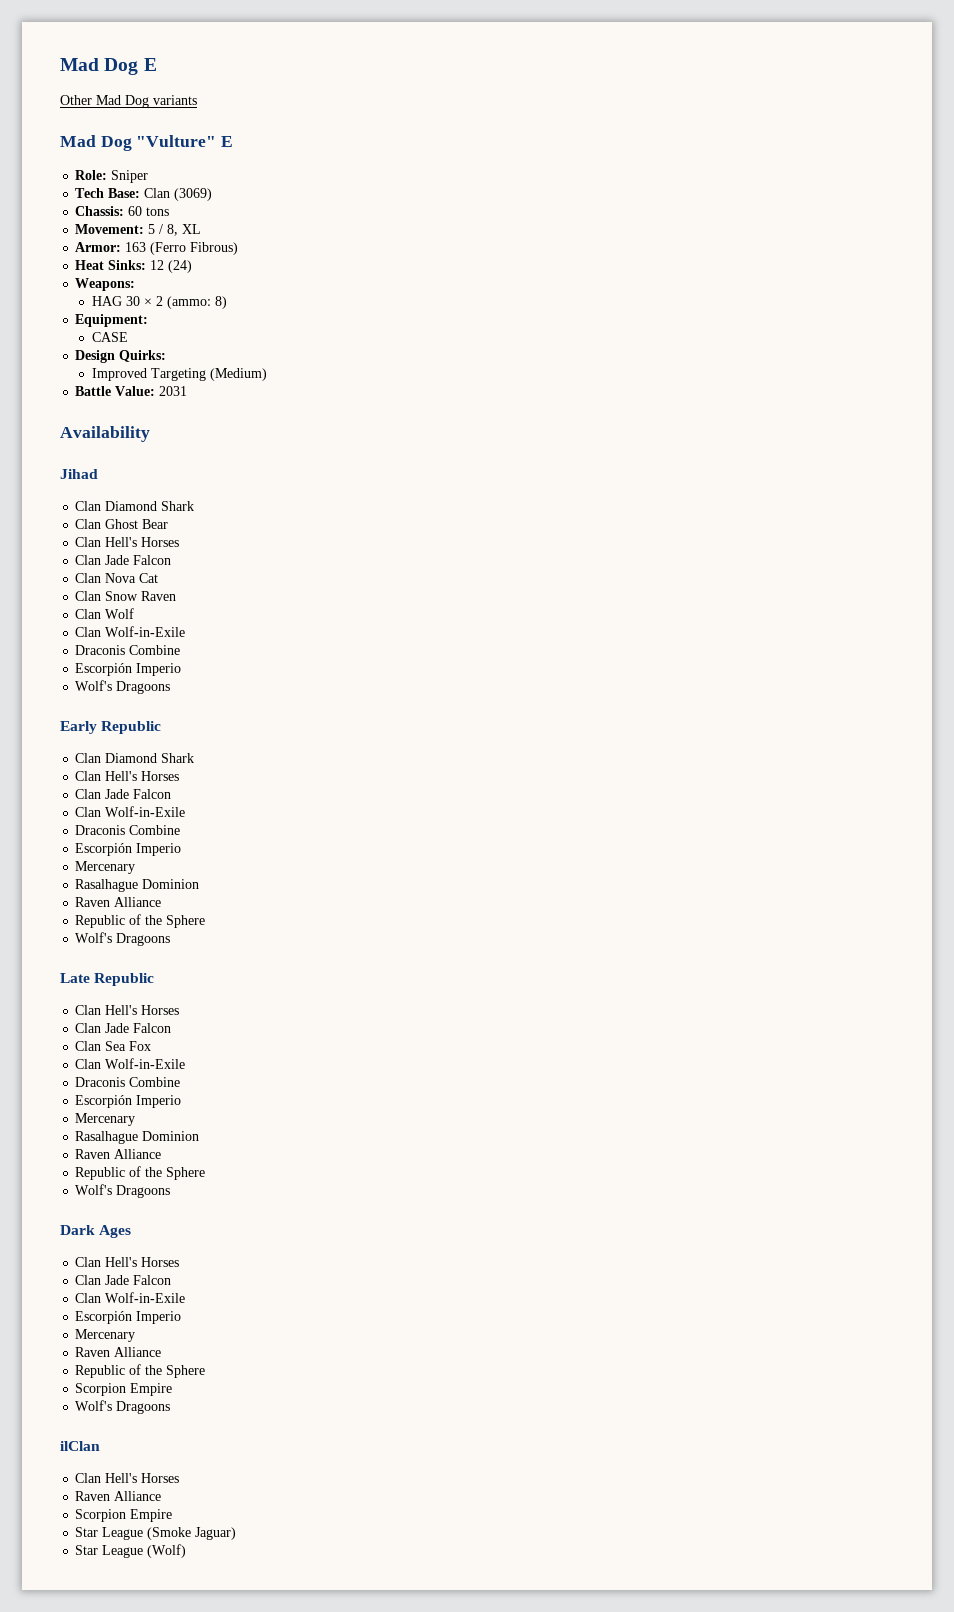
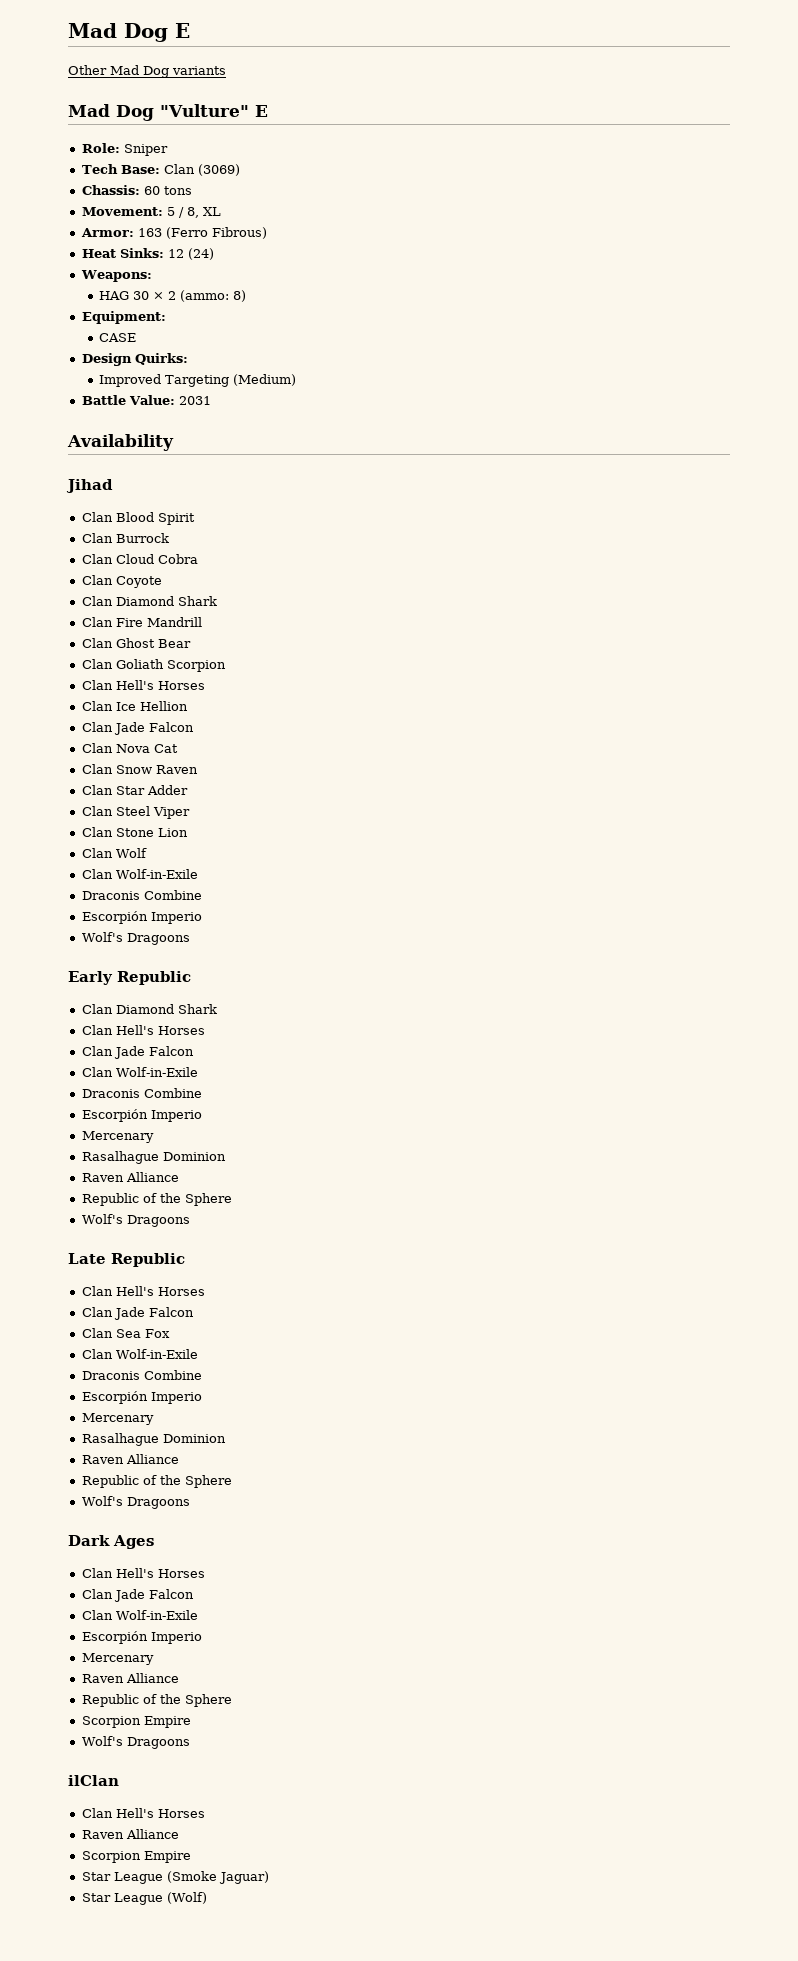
[75,501,195,511] // Clan Diamond Shark -> [81,512,195,525] [81,533,169,543] [81,554,198,564] [81,575,162,588] [81,596,217,606] [81,617,202,627] // Clan Blood Spirit // Clan Burrock // Clan Cloud Cobra // Clan Coyote // Clan Diamond Shark // Clan Fire Mandrill
[75,537,180,547] // Clan Hell's Horses -> [81,659,226,672] [81,680,205,690] [81,701,188,711] // Clan Goliath Scorpion // Clan Hell's Horses // Clan Ice Hellion
(177, 596) none -> [81,785,188,795] [81,806,190,819] [81,827,188,837] // Clan Star Adder // Clan Steel Viper // Clan Stone Lion

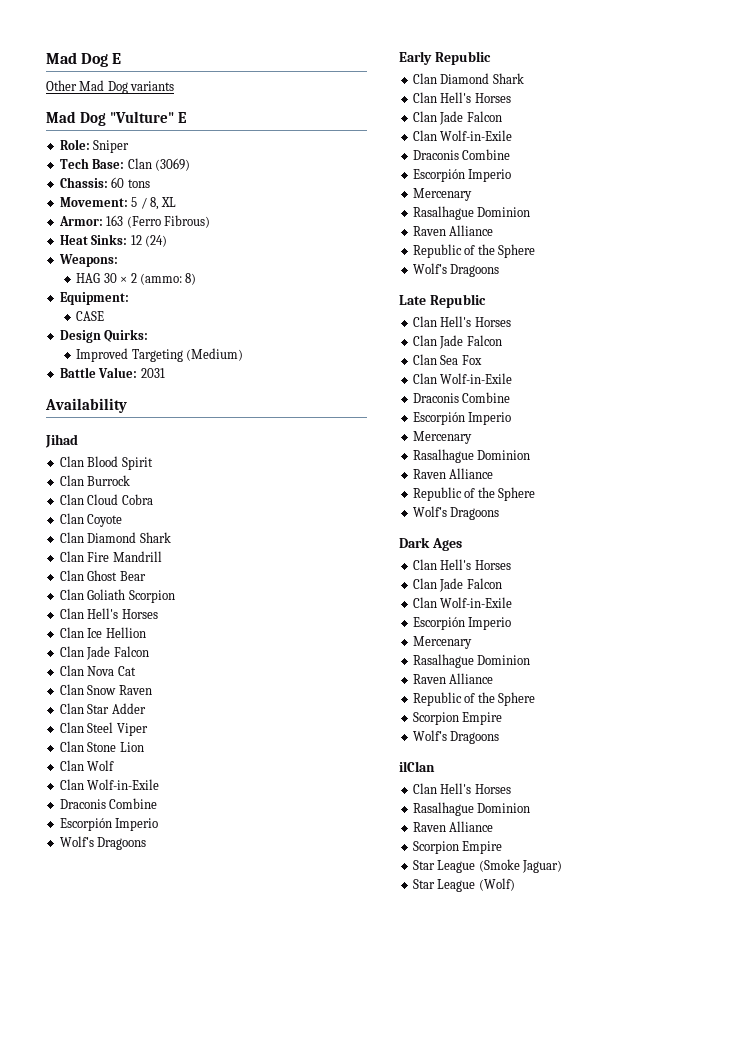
(154, 1659) none -> [412,654,531,668] // Rasalhague Dominion
(205, 1813) none -> [412,802,531,816] // Rasalhague Dominion

